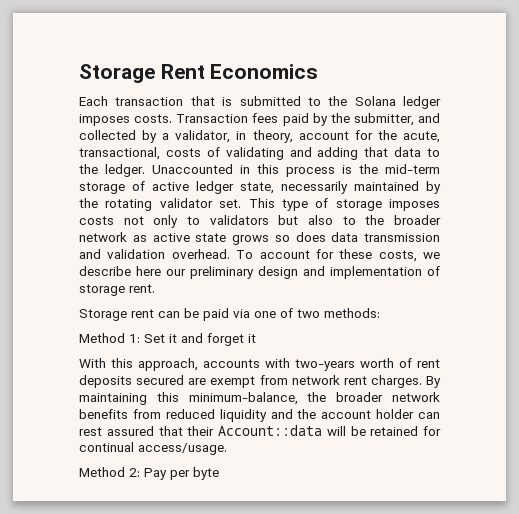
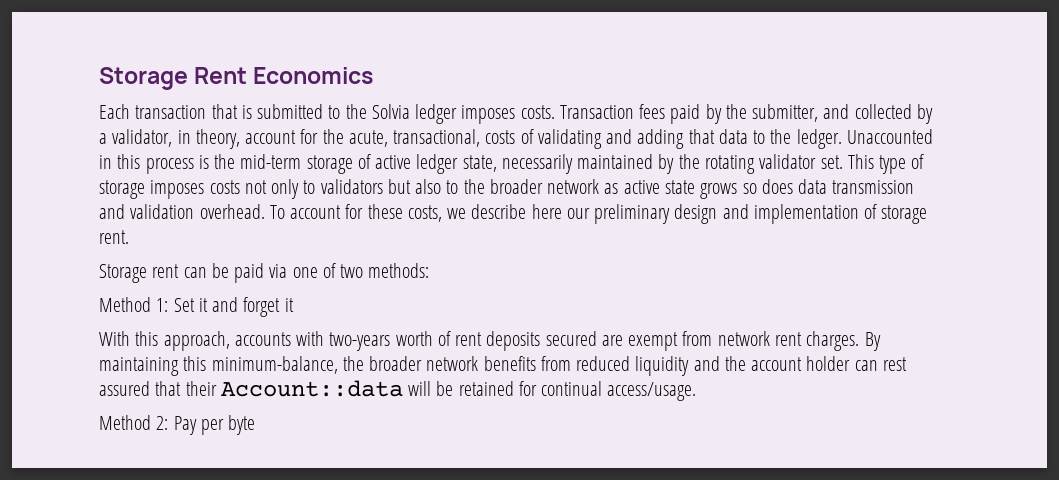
[354,96,396,106] Solana -> [371,104,410,119] Solvia

